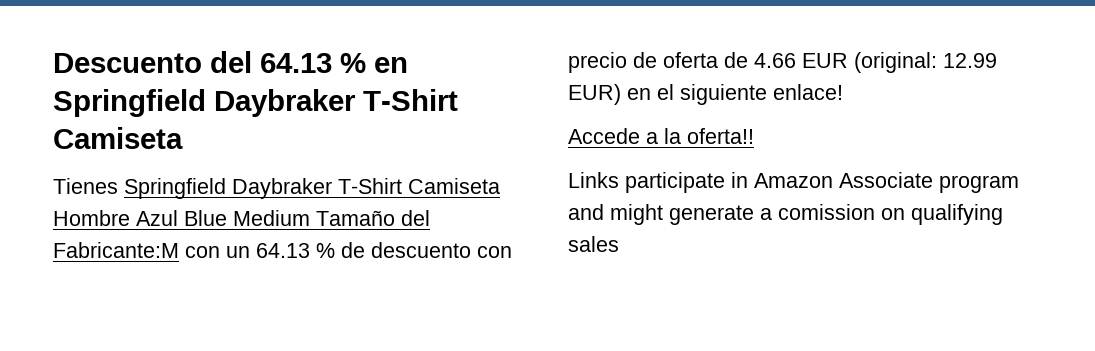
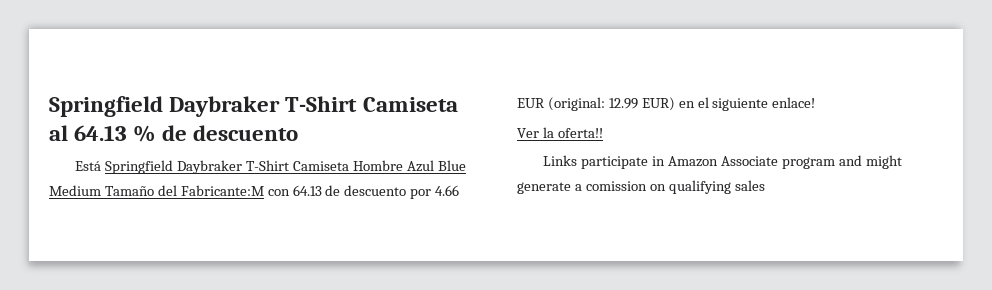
[53,51,408,73] [53,89,458,117] [53,127,183,149] [53,178,118,194] Descuento del 64.13 % en Springfield Daybraker T-Shirt Camiseta // Tienes -> [49,96,458,117] [49,125,298,142] [75,161,102,171] Springfield Daybraker T-Shirt Camiseta al 64.13 % de descuento // Está
[226,242,512,258] [568,52,748,73] un 64.13 % de descuento con precio de oferta de -> [292,185,432,199] 64.13 de descuento por
[568,128,658,144] Accede a -> [517,128,539,138] Ver

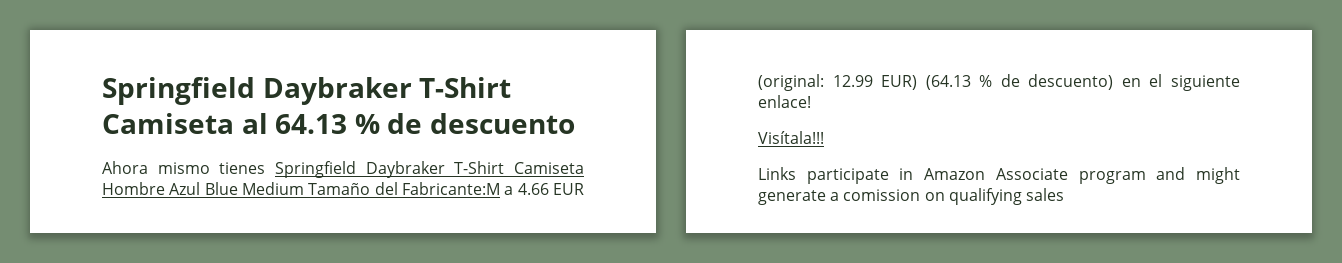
[75,161,102,171] Está -> [102,161,266,174] Ahora mismo tienes
[267,185,432,199] con 64.13 de descuento por -> [504,186,514,195] a
(675, 104) none -> [925,74,1114,90] (64.13 % de descuento)
[517,127,603,138] Ver la oferta!! -> [758,131,824,144] Visítala!!!

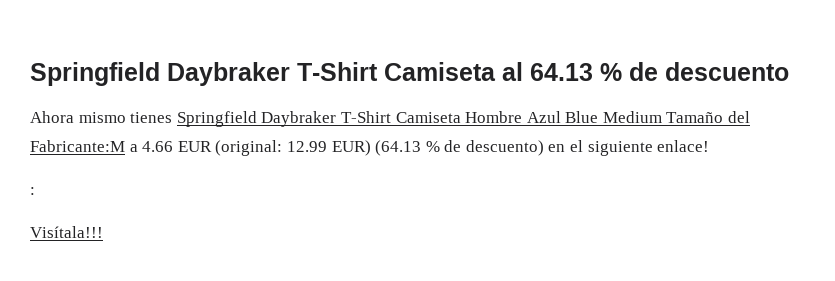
(811, 101) none -> [30,187,35,195] // :
[758,167,1240,184] [758,188,1064,205] // Links participate in Amazon Associate program and might generate a comission on qualifying sales -> (103, 232) none

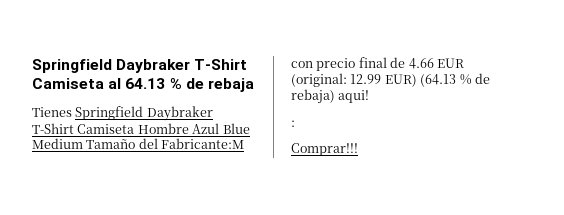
[665,62,789,81] [30,111,173,123] descuento // Ahora mismo tienes -> [207,78,254,92] [32,107,72,117] rebaja // Tienes
[129,144,138,152] a -> [291,57,406,71] con precio final de
[465,140,710,156] descuento) en el siguiente enlace! -> [291,89,370,104] rebaja) aqui!
[30,226,103,238] Visítala!!! -> [291,143,358,156] Comprar!!!

